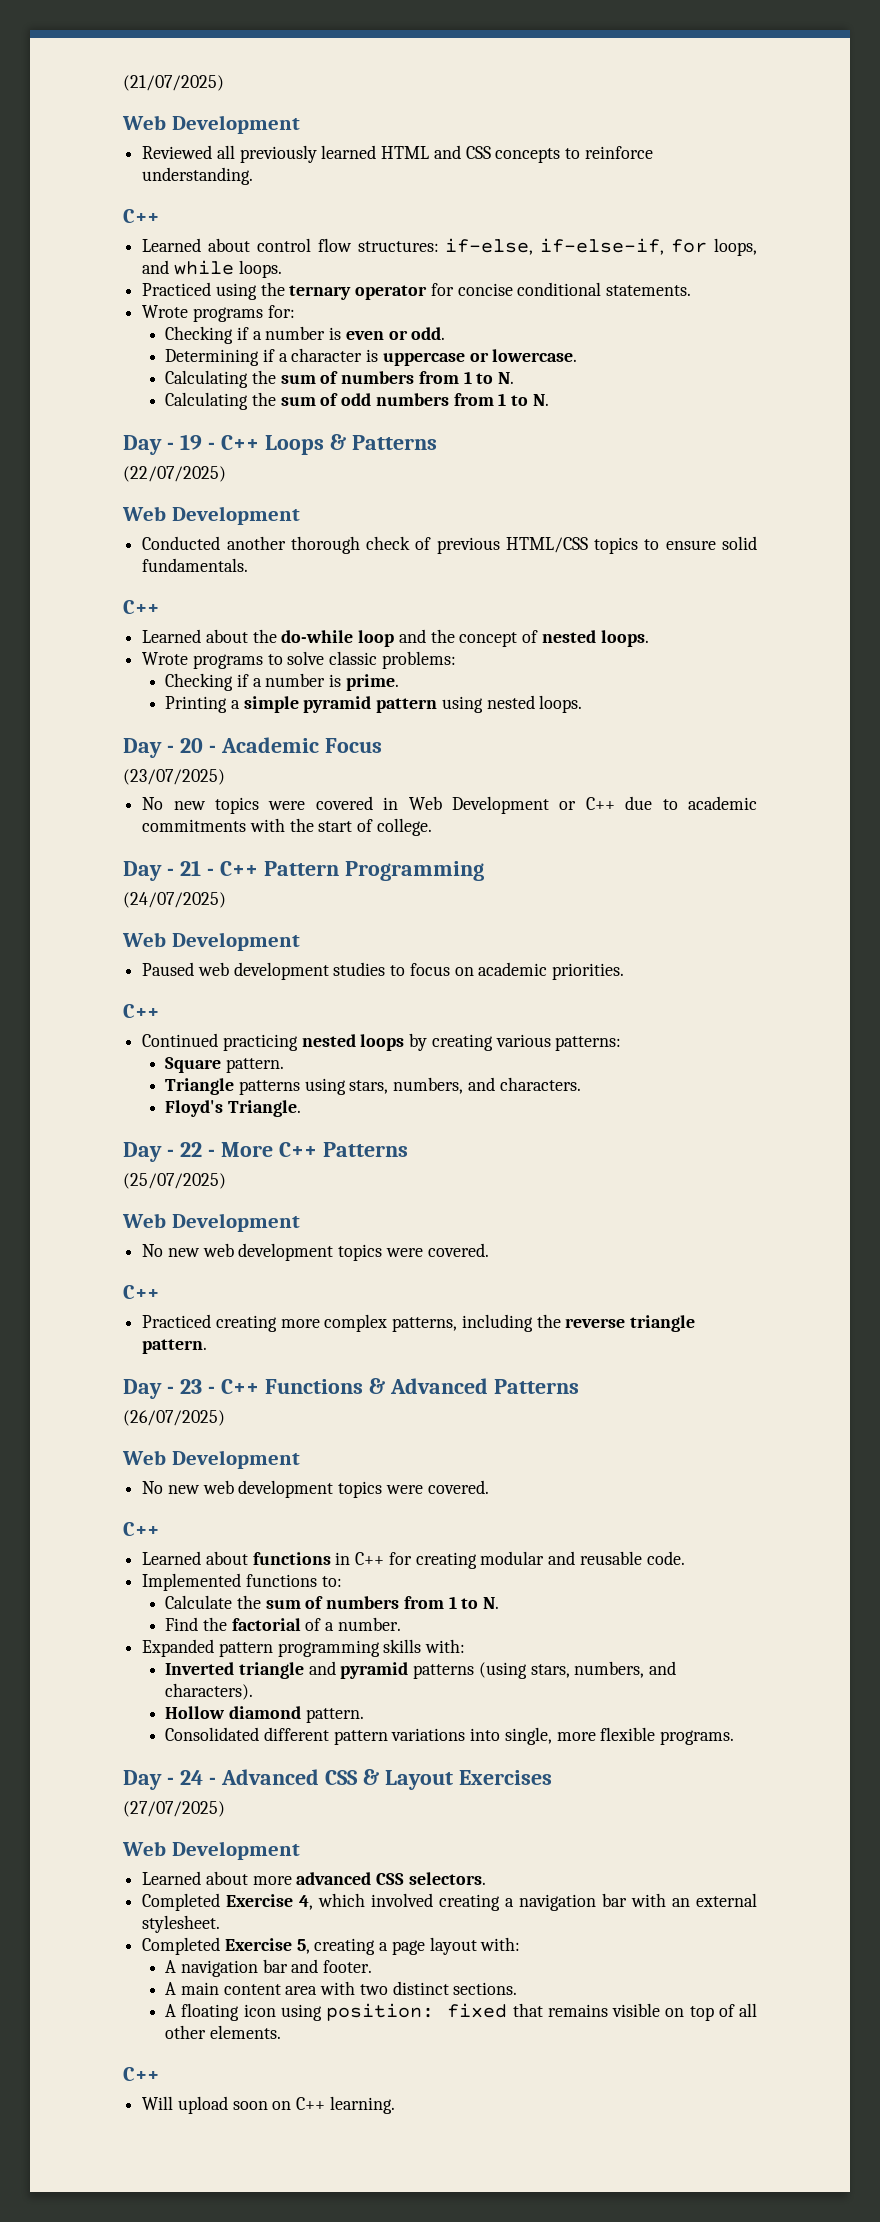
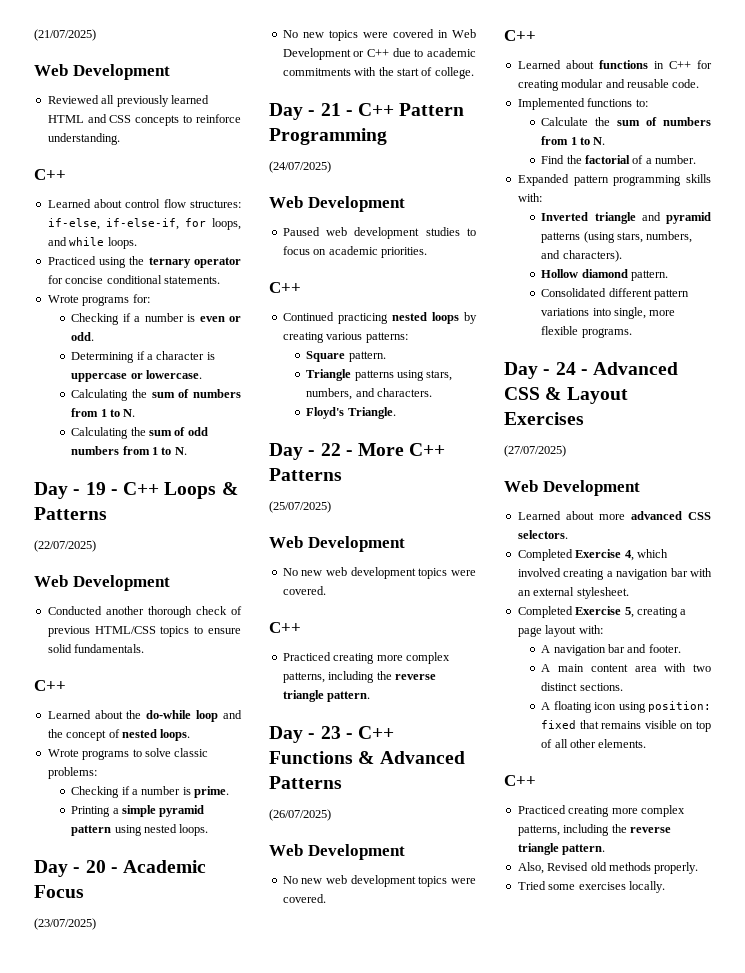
[142,2096,395,2114] Will upload soon on C++ learning. -> [517,805,685,817] [517,824,671,836] [517,843,606,855] [517,862,699,874] [517,881,665,893] Practiced creating more complex patterns, including the reverse triangle pattern. // Also, Revised old methods properly. // Tried some exercises locally.

